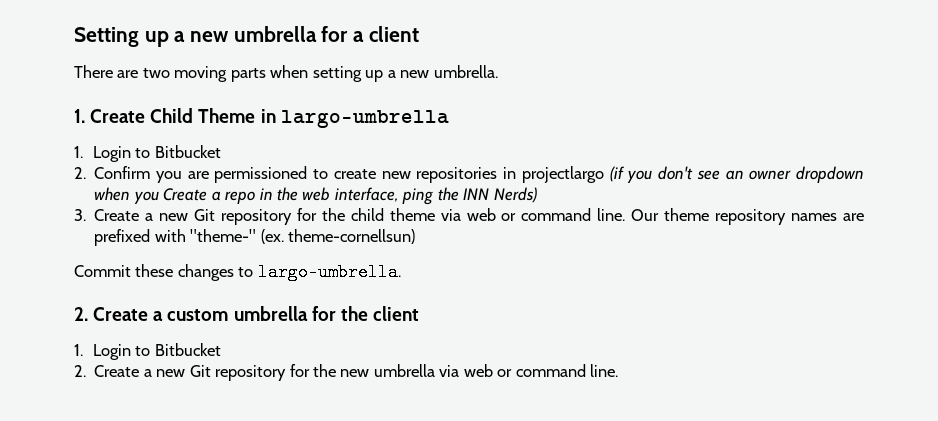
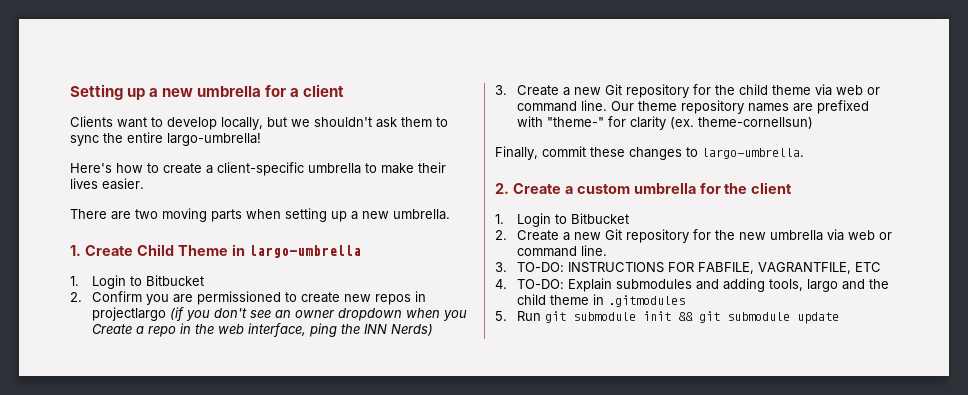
(419, 34) none -> [70,116,448,130] [70,132,261,146] [70,162,446,176] [70,178,144,190] // Clients want to develop locally, but we shouldn't ask them to sync the entire largo-umbrella! // Here's how to create a client-specific umbrella to make their lives easier.
[416,167,498,183] repositories -> [374,294,411,305] repos
(257, 235) none -> [607,116,666,130] for clarity
[74,265,131,277] Commit -> [495,146,586,160] Finally, commit
(619, 370) none -> [495,262,881,274] [495,278,889,292] [516,294,685,307] [495,311,839,324] // 3. TO-DO: INSTRUCTIONS FOR FABFILE, VAGRANTFILE, ETC // 4. TO-DO: Explain submodules and adding tools, largo and the child theme in .gitmodules // 5. Run git submodule init && git submodule update

